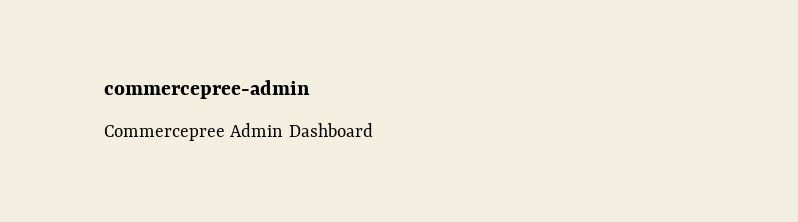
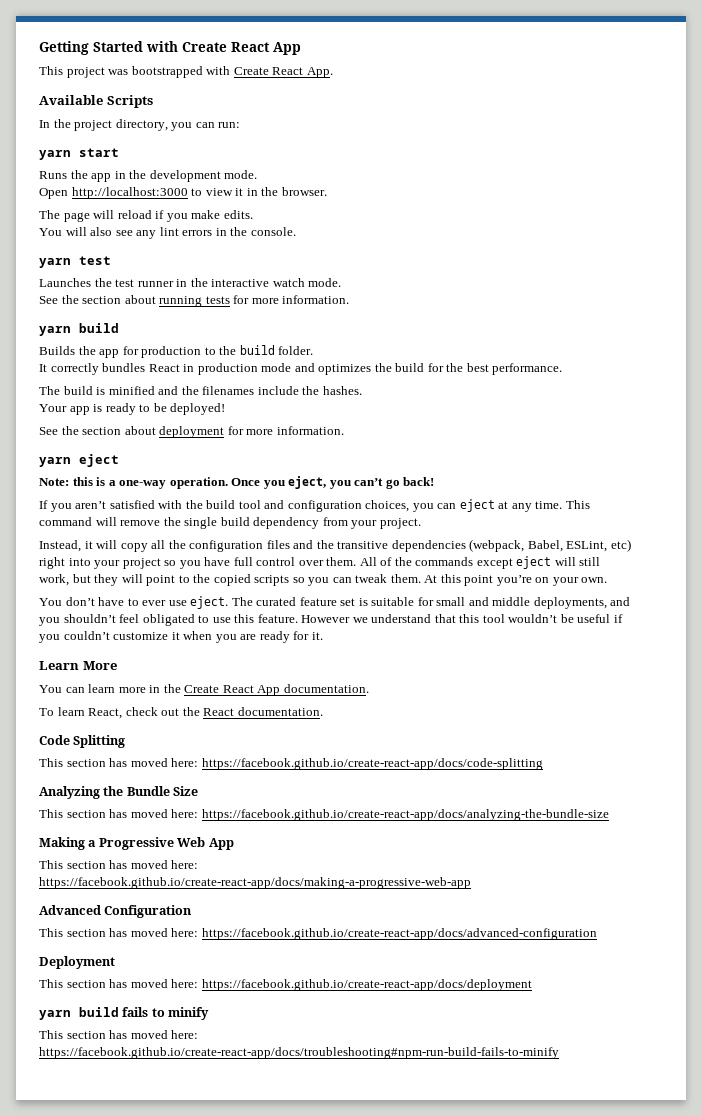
[104,80,310,99] [104,123,373,141] commercepree-admin // Commercepree Admin Dashboard -> [39,41,301,55] [39,66,333,78] [39,95,153,108] [39,119,241,131] [39,148,119,160] [39,170,258,182] [39,187,327,199] [39,210,253,222] [39,227,296,239] [39,256,111,268] [39,278,342,287] [39,295,350,307] [39,323,119,336] [39,345,314,358] [39,363,563,375] [39,386,362,395] [39,403,226,415] [39,426,344,438] [39,454,119,467] [39,476,435,489] [39,499,590,512] [39,517,421,529] [39,539,631,552] [39,556,601,569] [39,574,608,586] [39,596,631,609] [39,614,623,626] [39,631,323,643] [39,661,117,670] [39,684,369,696] [39,707,323,719] [39,735,126,748] [39,758,543,770] [39,786,199,799] [39,809,609,821] [39,837,234,850] [39,860,199,869] [39,877,471,889] [39,905,193,918] [39,928,597,940] [39,956,115,969] [39,979,532,991] [39,1007,210,1020] [39,1030,199,1039] [39,1047,559,1059] Getting Started with Create React App // This project was bootstrapped with Create React App. // Available Scripts // In the project directory, you can run: // yarn start // Runs the app in the development mode. // Open http://localhost:3000 to view it in the browser. // The page will reload if you make edits. // You will also see any lint errors in the console. // yarn test // Launches the test runner in the interactive watch mode. // See the section about running tests for more information. // yarn build // Builds the app for production to the build folder. // It correctly bundles React in production mode and optimizes the build for the best performance. // The build is minified and the filenames include the hashes. // Your app is ready to be deployed! // See the section about deployment for more information. // yarn eject // Note: this is a one-way operation. Once you eject, you can’t go back! // If you aren’t satisfied with the build tool and configuration choices, you can eject at any time. This command will remove the single build dependency from your project. // Instead, it will copy all the configuration files and the transitive dependencies (webpack, Babel, ESLint, etc) right into your project so you have full control over them. All of the commands except eject will still work, but they will point to the copied scripts so you can tweak them. At this point you’re on your own. // You don’t have to ever use eject. The curated feature set is suitable for small and middle deployments, and you shouldn’t feel obligated to use this feature. However we understand that this tool wouldn’t be useful if you couldn’t customize it when you are ready for it. // Learn More // You can learn more in the Create React App documentation. // To learn React, check out the React documentation. // Code Splitting // This section has moved here: https://facebook.github.io/create-react-app/docs/code-splitting // Analyzing the Bundle Size // This section has moved here: https://facebook.github.io/create-react-app/docs/analyzing-the-bundle-size // Making a Progressive Web App // This section has moved here: https://facebook.github.io/create-react-app/docs/making-a-progressive-web-app // Advanced Configuration // This section has moved here: https://facebook.github.io/create-react-app/docs/advanced-configuration // Deployment // This section has moved here: https://facebook.github.io/create-react-app/docs/deployment // yarn build fails to minify // This section has moved here: https://facebook.github.io/create-react-app/docs/troubleshooting#npm-run-build-fails-to-minify

